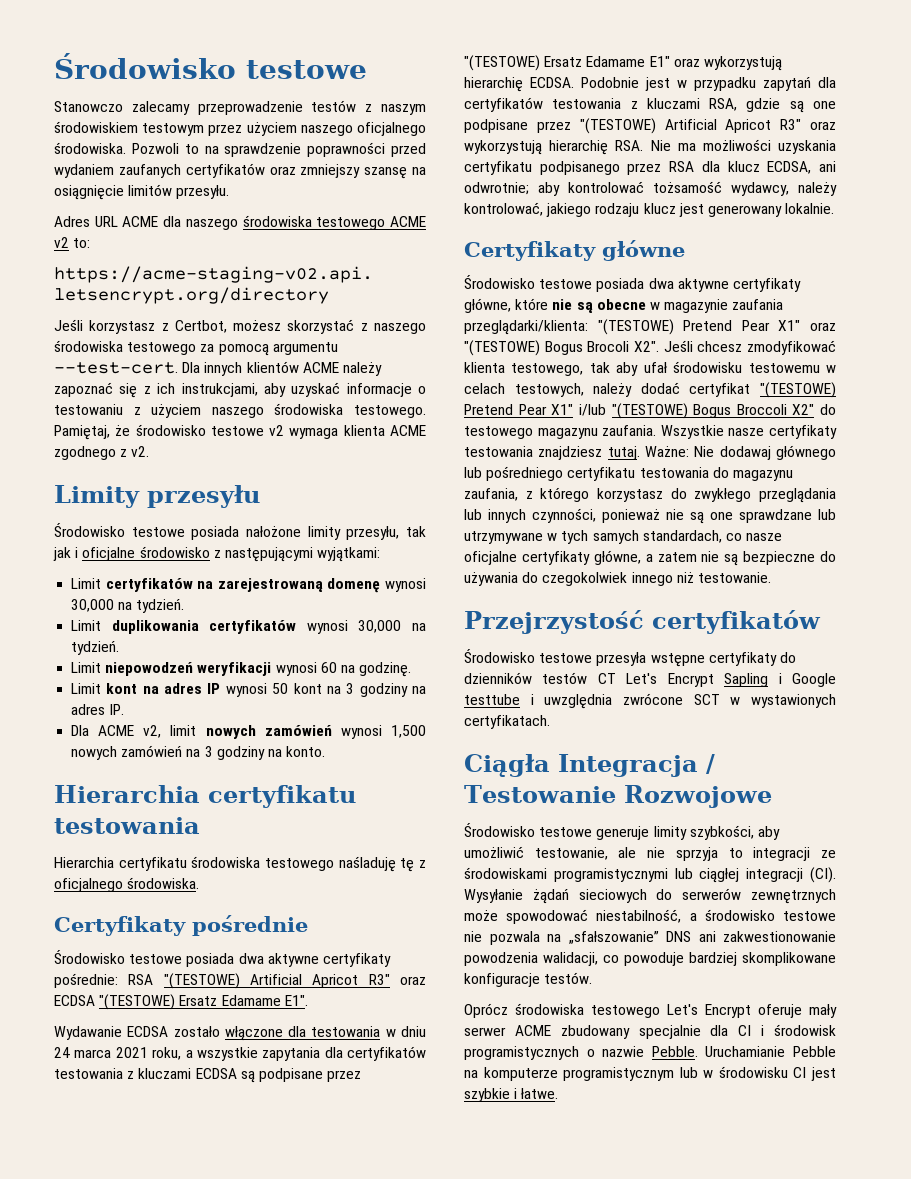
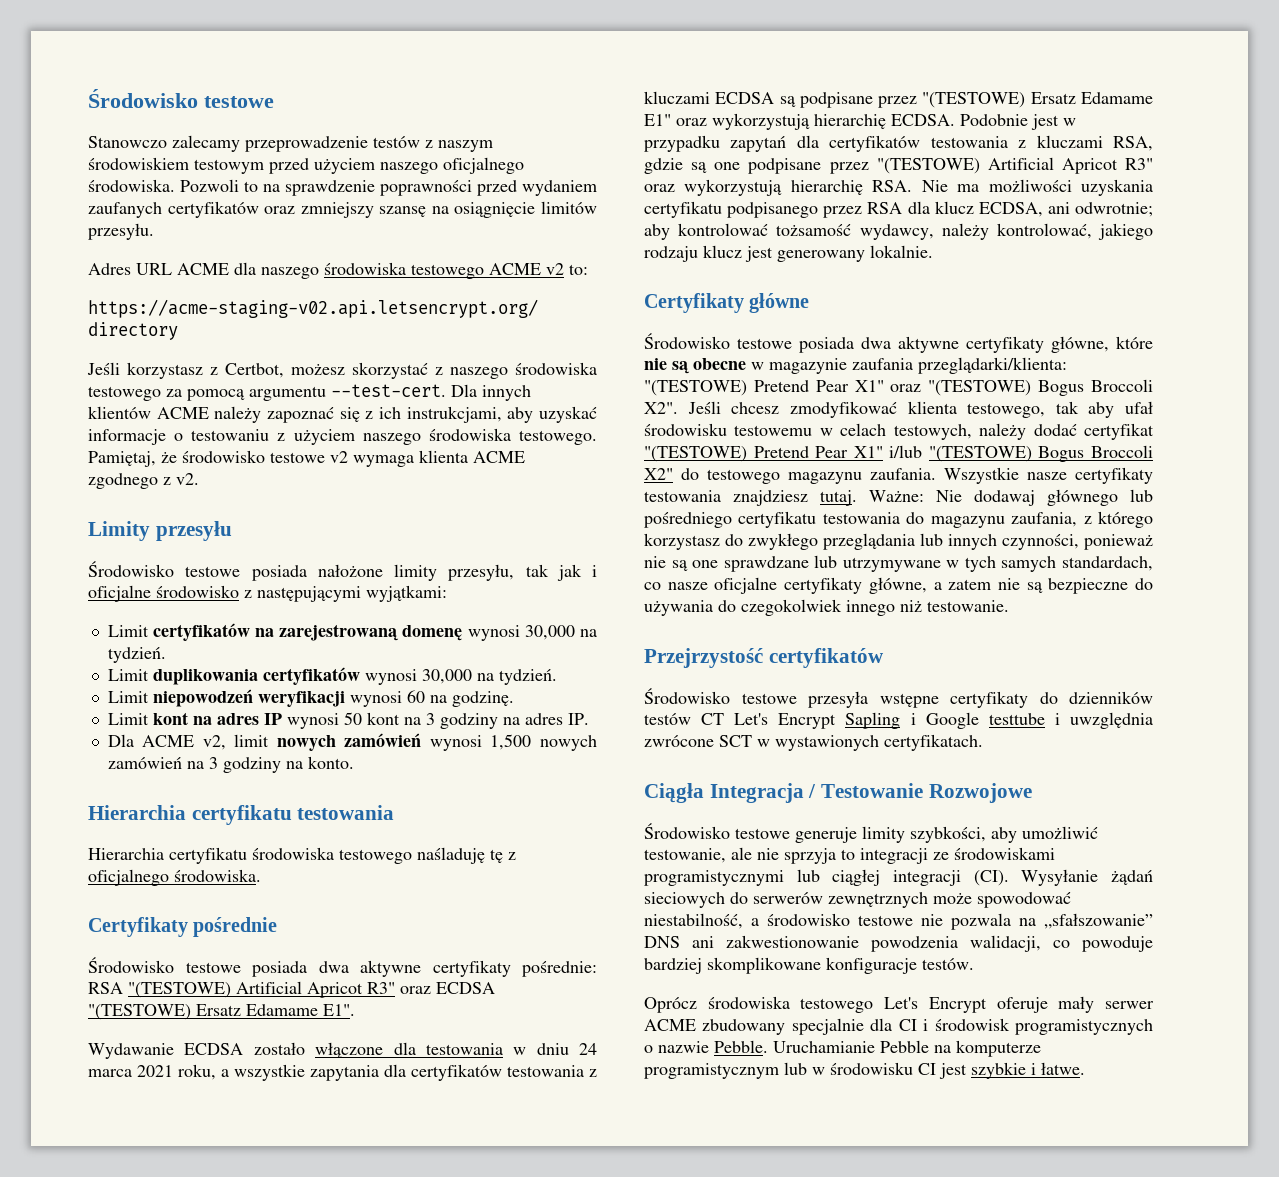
[208,124,243,136] przez -> [269,158,309,174] przed
[587,341,630,352] Brocoli -> [1091,379,1153,392] Broccoli

